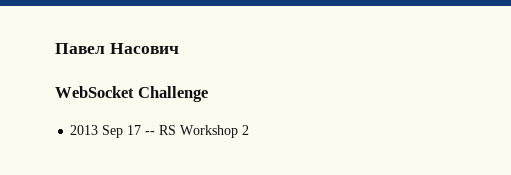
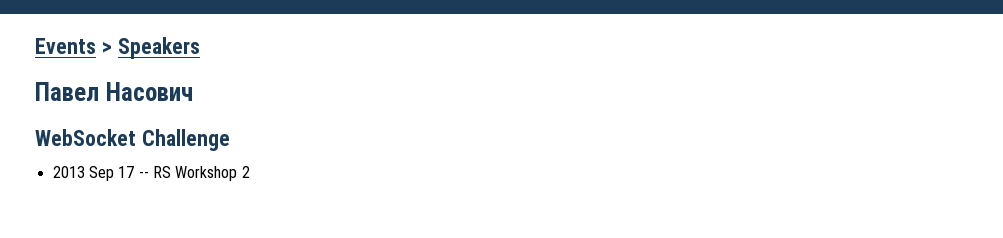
(55, 48) none -> [35,37,200,59] Events > Speakers //

